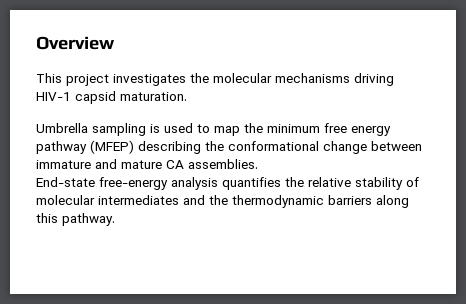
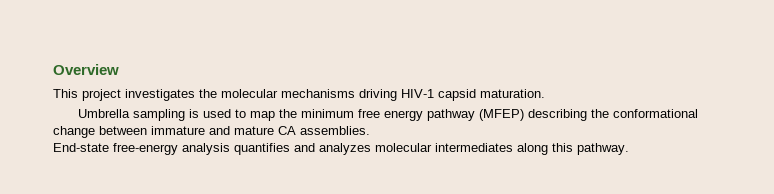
[285,177,419,190] [36,195,372,208] the relative stability of molecular intermediates and the thermodynamic barriers -> [294,143,513,155] and analyzes molecular intermediates

